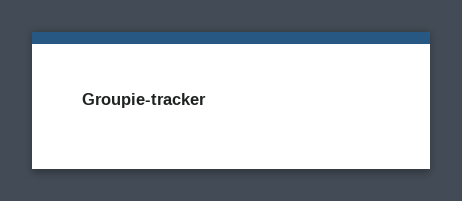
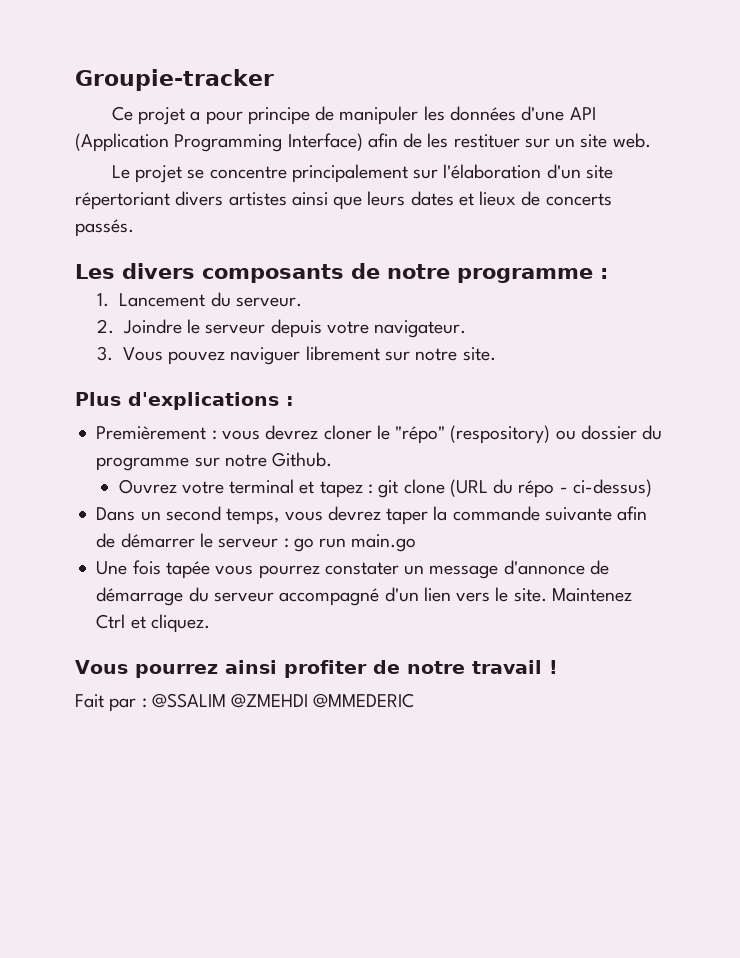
(206, 100) none -> [111,106,596,125] [75,133,651,152] [111,164,614,183] [75,191,612,210] [75,219,134,237] [75,263,608,283] [97,292,302,307] [97,319,467,338] [97,346,496,365] [75,392,294,410] [96,425,663,444] [96,452,333,471] [118,479,652,498] [96,506,648,525] [96,533,417,552] [96,560,609,579] [96,587,632,606] [96,614,210,633] [75,660,558,678] [75,693,415,712] // Ce projet a pour principe de manipuler les données d'une API (Application Programming Interface) afin de les restituer sur un site web. // Le projet se concentre principalement sur l'élaboration d'un site répertoriant divers artistes ainsi que leurs dates et lieux de concerts passés. // Les divers composants de notre programme : // 1. Lancement du serveur. // 2. Joindre le serveur depuis votre navigateur. // 3. Vous pouvez naviguer librement sur notre site. // Plus d'explications : // Premièrement : vous devrez cloner le "répo" (respository) ou dossier du programme sur notre Github. // Ouvrez votre terminal et tapez : git clone (URL du répo - ci-dessus) // Dans un second temps, vous devrez taper la commande suivante afin de démarrer le serveur : go run main.go // Une fois tapée vous pourrez constater un message d'annonce de démarrage du serveur accompagné d'un lien vers le site. Maintenez Ctrl et cliquez. // Vous pourrez ainsi profiter de notre travail ! // Fait par : @SSALIM @ZMEHDI @MMEDERIC

